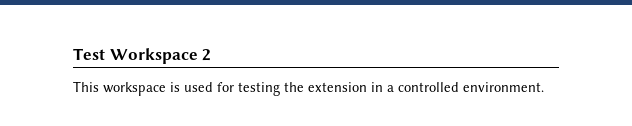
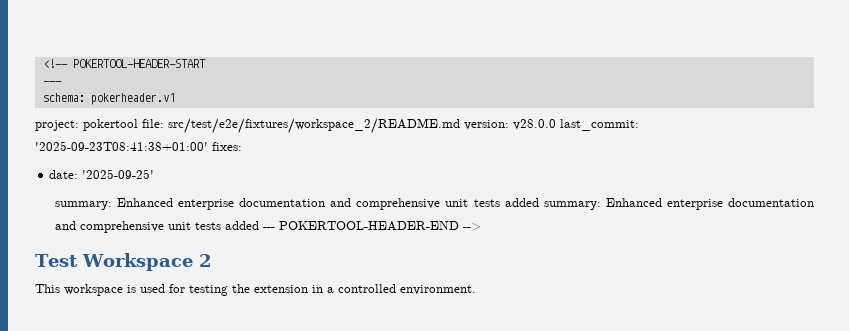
(73, 54) none -> [42,59,206,68] [42,81,62,85] [42,93,175,105] [35,118,639,134] [35,141,242,151] [49,169,155,179] [54,198,814,210] [54,221,481,233] <!-- POKERTOOL-HEADER-START // --- // schema: pokerheader.v1 // project: pokertool file: src/test/e2e/fixtures/workspace_2/README.md version: v28.0.0 last_commit: '2025-09-23T08:41:38+01:00' fixes: // date: '2025-09-25' // summary: Enhanced enterprise documentation and comprehensive unit tests added summary: Enhanced enterprise documentation and comprehensive unit tests added --- POKERTOOL-HEADER-END --> //

